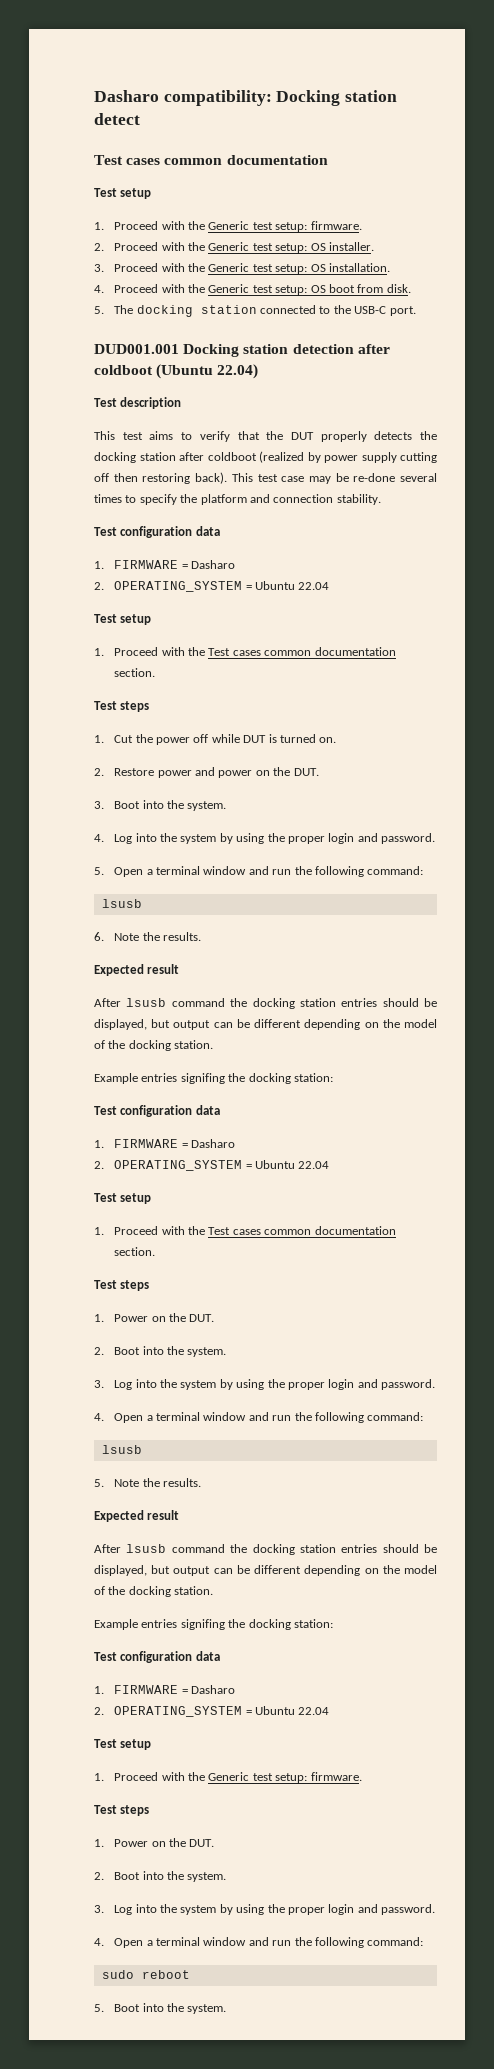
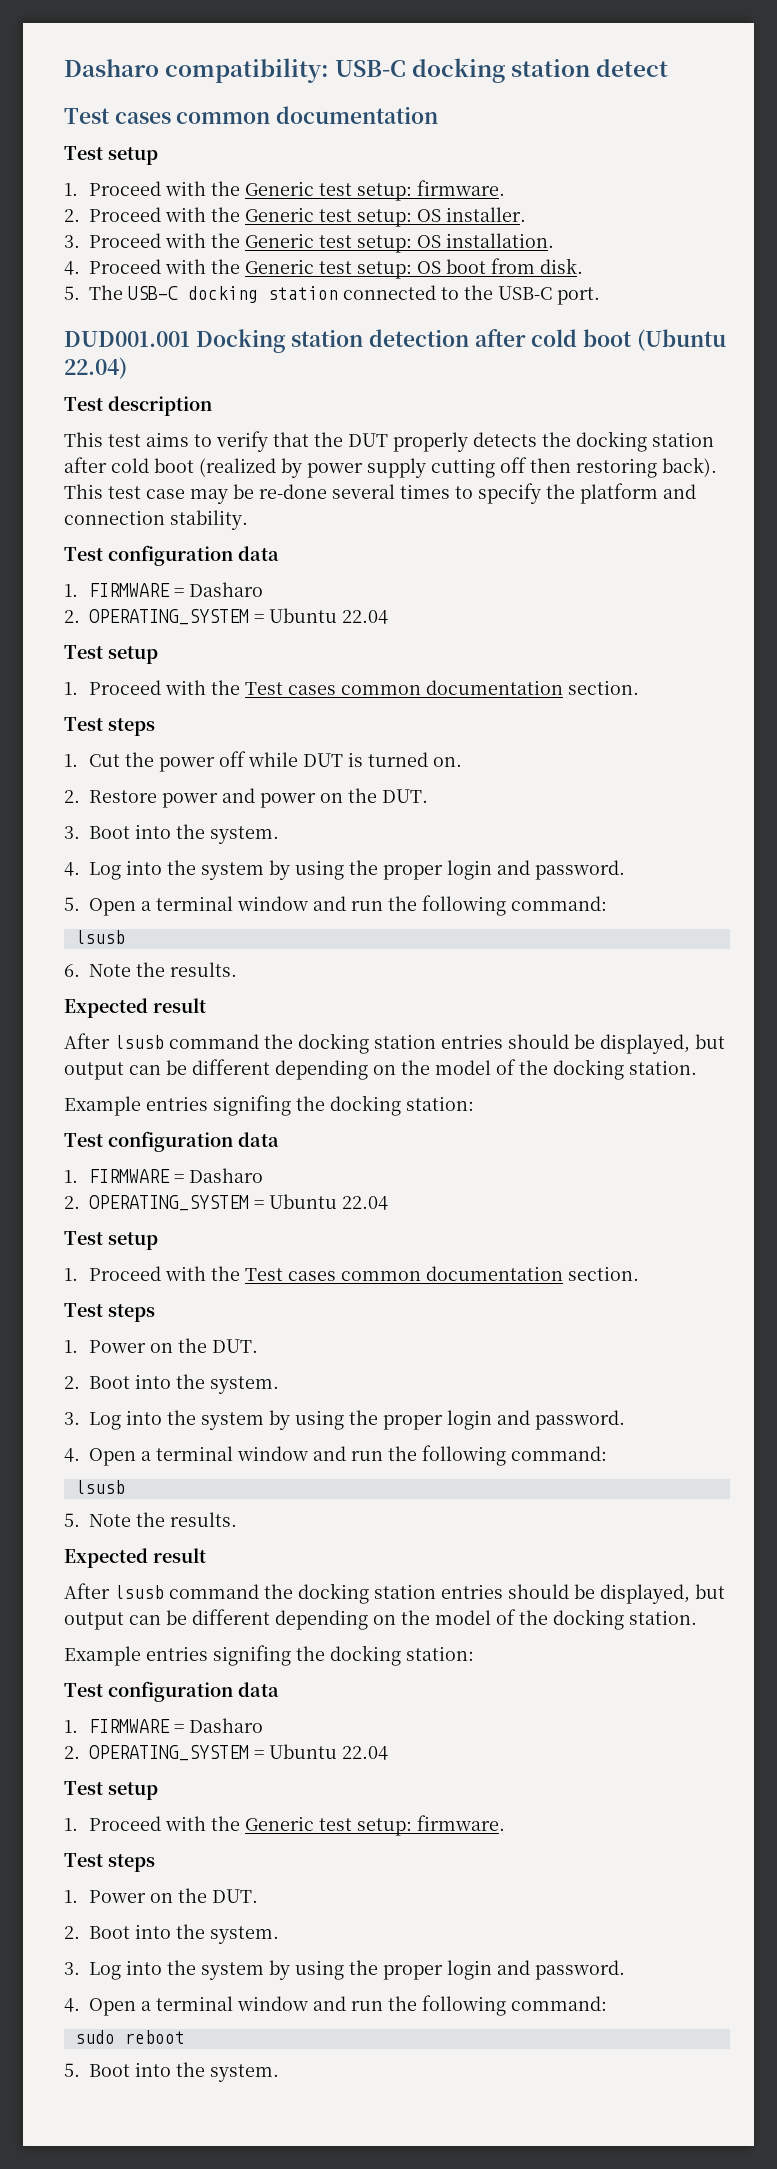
[276,90,341,106] Docking -> [335,58,506,83] USB-C docking
(134, 309) none -> [128,286,179,300] USB-C
[94,365,153,375] coldboot -> [531,329,633,347] cold boot
[207,452,257,461] coldboot -> [111,458,194,473] cold boot

